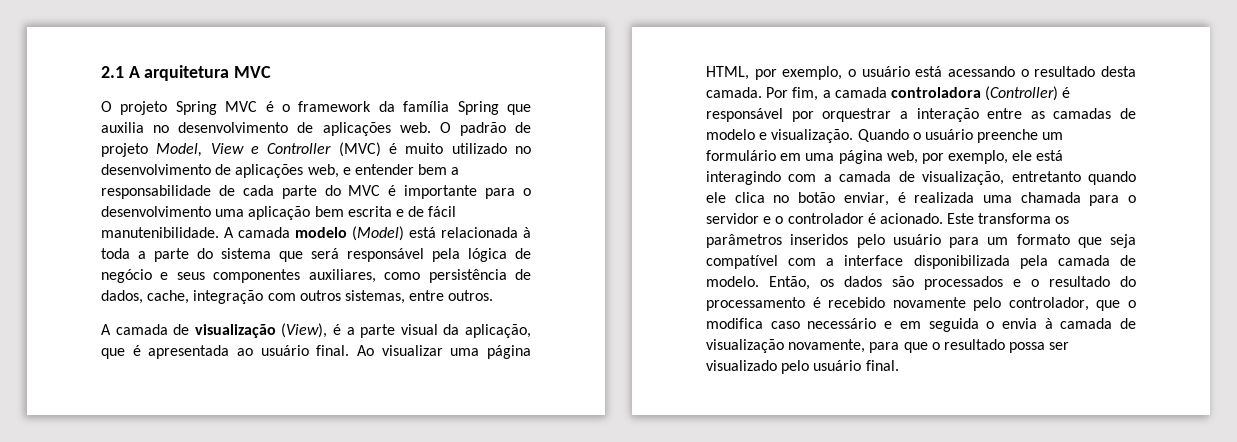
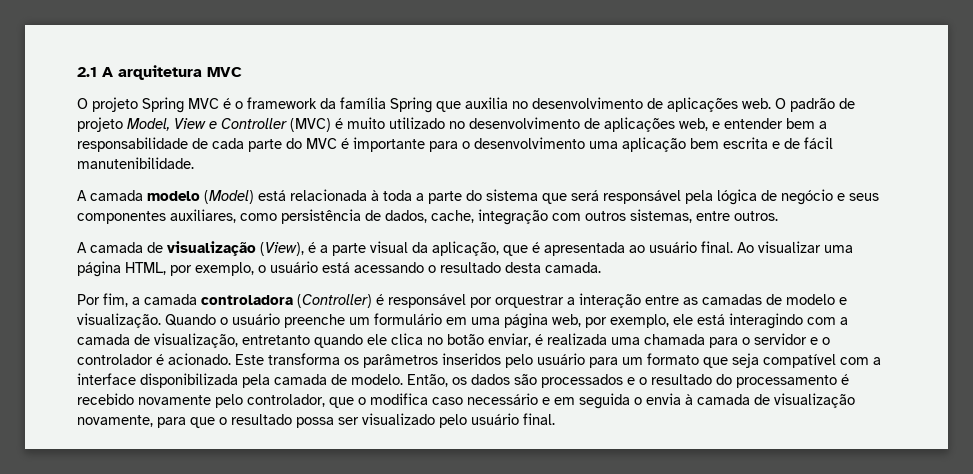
(219, 232) none -> (194, 163) //
(762, 92) none -> (601, 267) //

